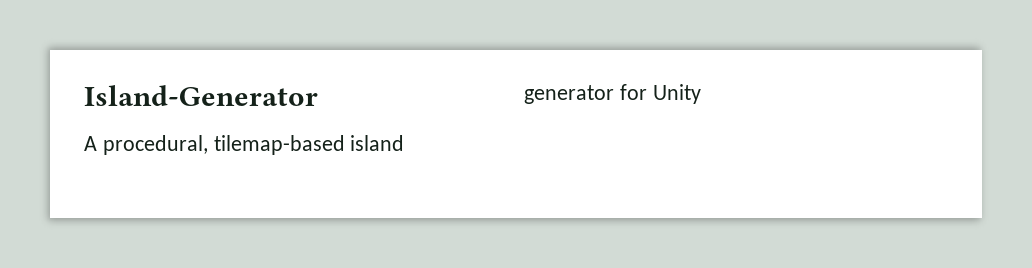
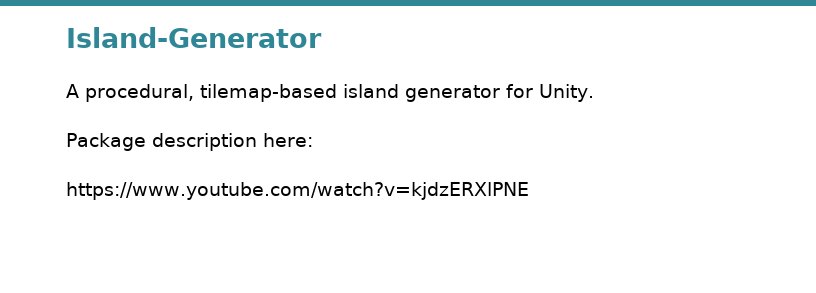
[652,84,701,104] Unity -> [539,84,594,102] [66,133,313,151] [66,182,529,200] Unity. // Package description here: // https://www.youtube.com/watch?v=kjdzERXlPNE

